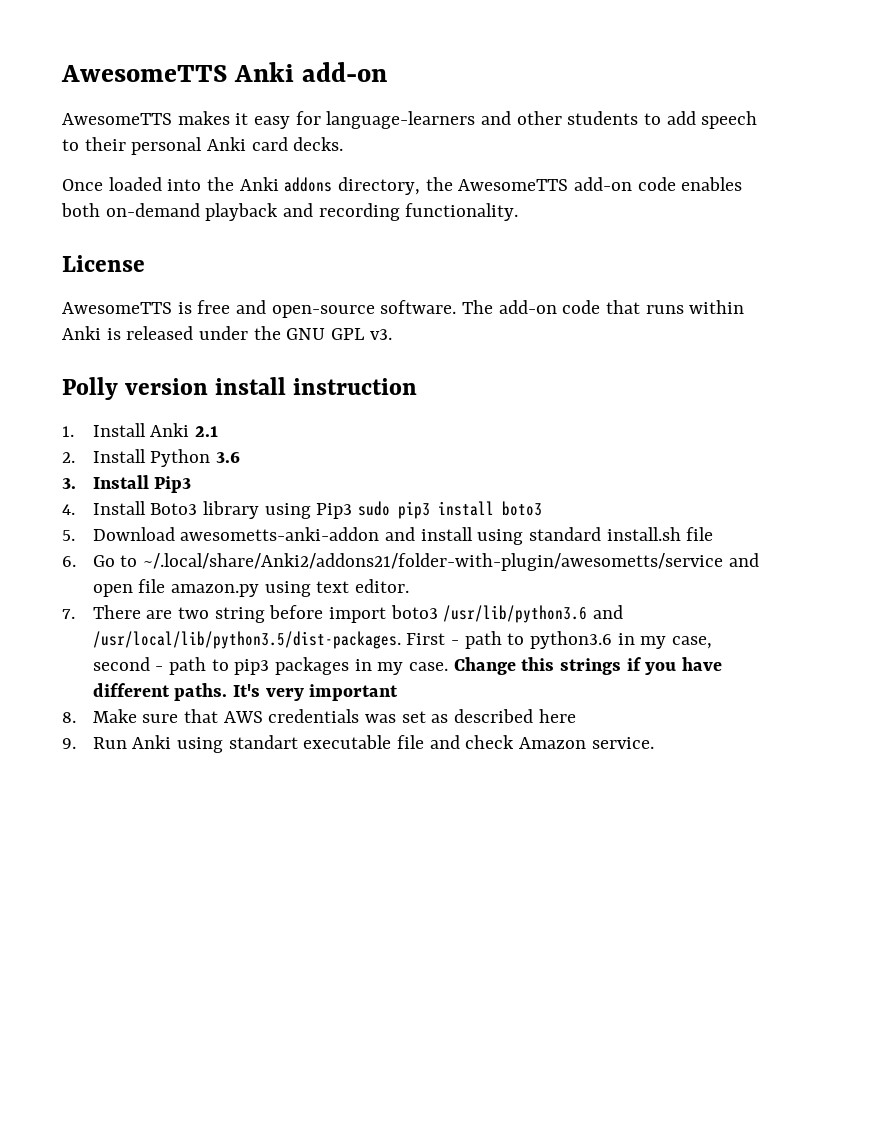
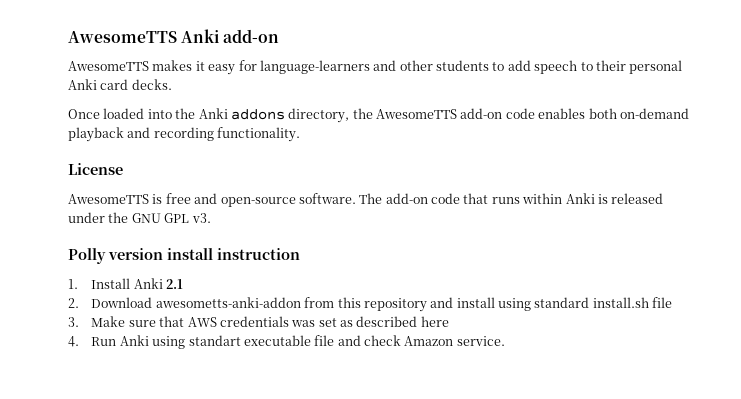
[92,449,241,467] [62,475,192,493] [62,501,543,519] [62,527,380,541] Install Python 3.6 // 3. Install Pip3 // 4. Install Boto3 library using Pip3 sudo pip3 install boto3 // 5. Download awesometts-anki-addon -> [91,297,427,312] Download awesometts-anki-addon from this repository
[62,553,759,571] [92,579,410,597] [62,605,624,623] [92,631,713,649] [92,657,723,675] [92,683,399,701] [62,712,76,723] 6. Go to ~/.local/share/Anki2/addons21/folder-with-plugin/awesometts/service and open file amazon.py using text editor. // 7. There are two string before import boto3 /usr/lib/python3.6 and /usr/local/lib/python3.5/dist-packages. First - path to python3.6 in my case, second - path to pip3 packages in my case. Change this strings if you have different paths. It's very important // 8. -> [68,317,79,327] 3.
[62,738,76,749] 9. -> [68,336,79,347] 4.

